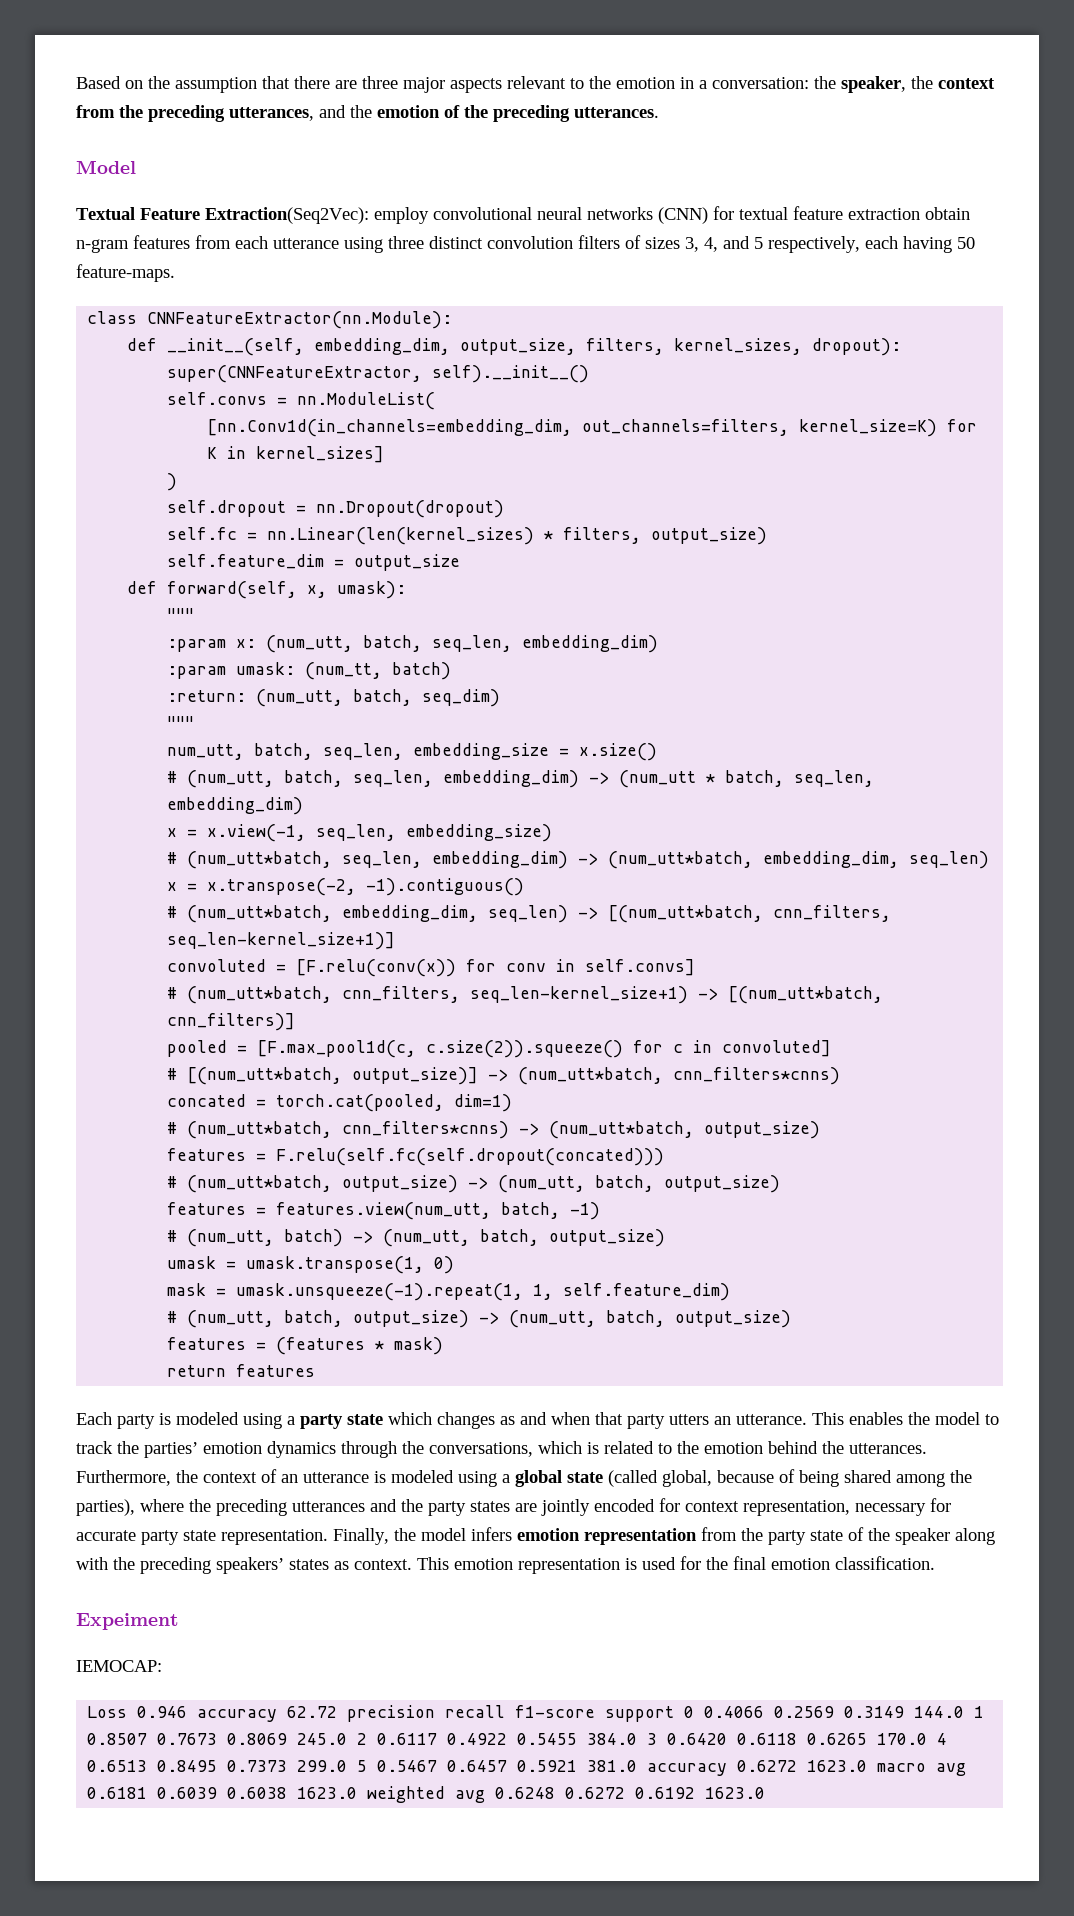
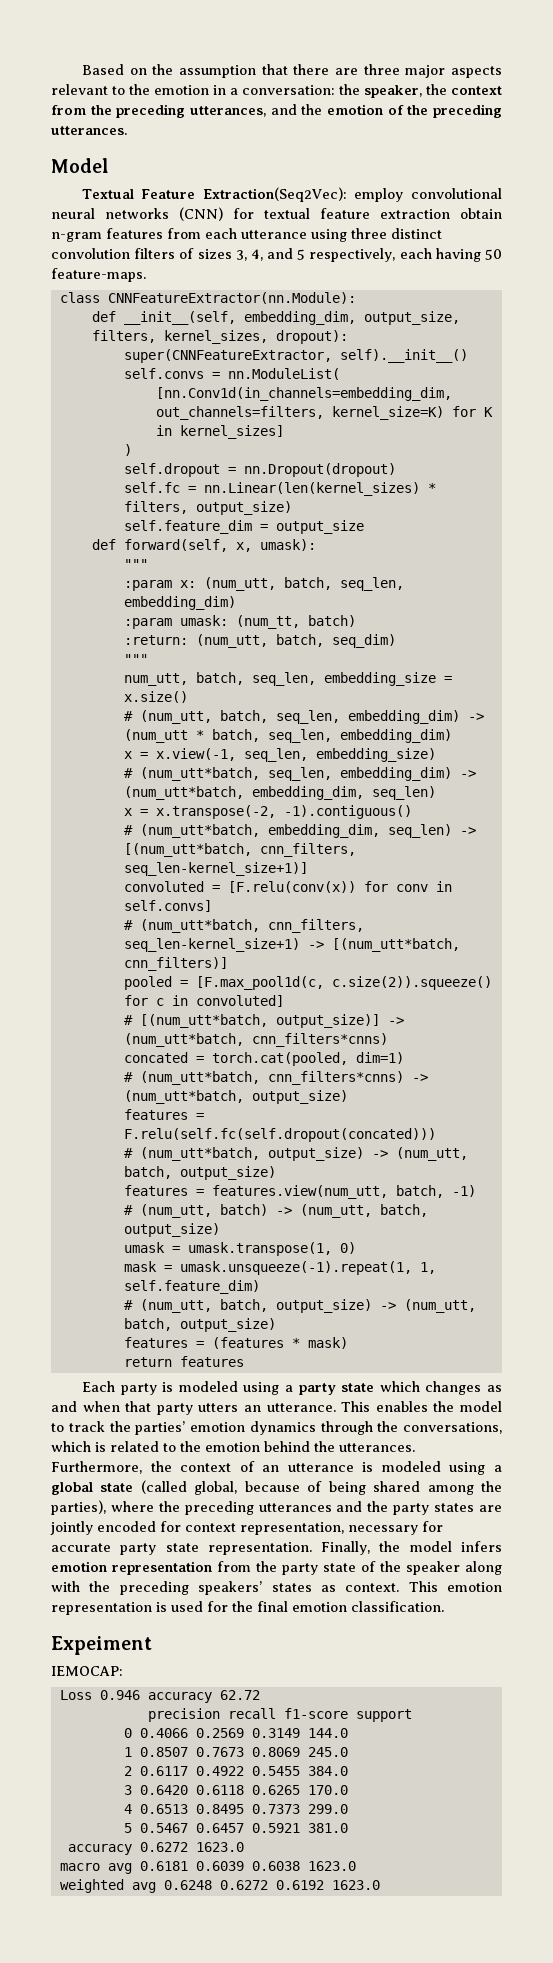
(338, 1712) none -> (260, 1695) //
(675, 1714) none -> (412, 1715) //
(965, 1712) none -> (348, 1733) //
(348, 1739) none -> (348, 1752) //
(638, 1739) none -> (348, 1771) //
(928, 1739) none -> (348, 1790) //
(348, 1766) none -> (348, 1809) //
(638, 1766) none -> (348, 1828) //
(868, 1766) none -> (244, 1847) //
(358, 1793) none -> (356, 1866) //

